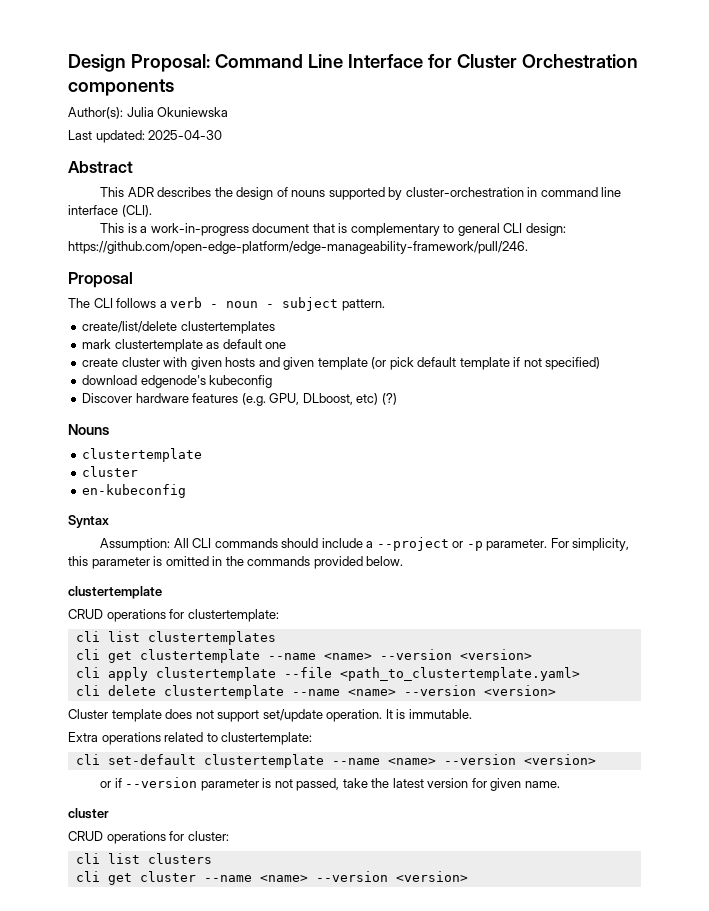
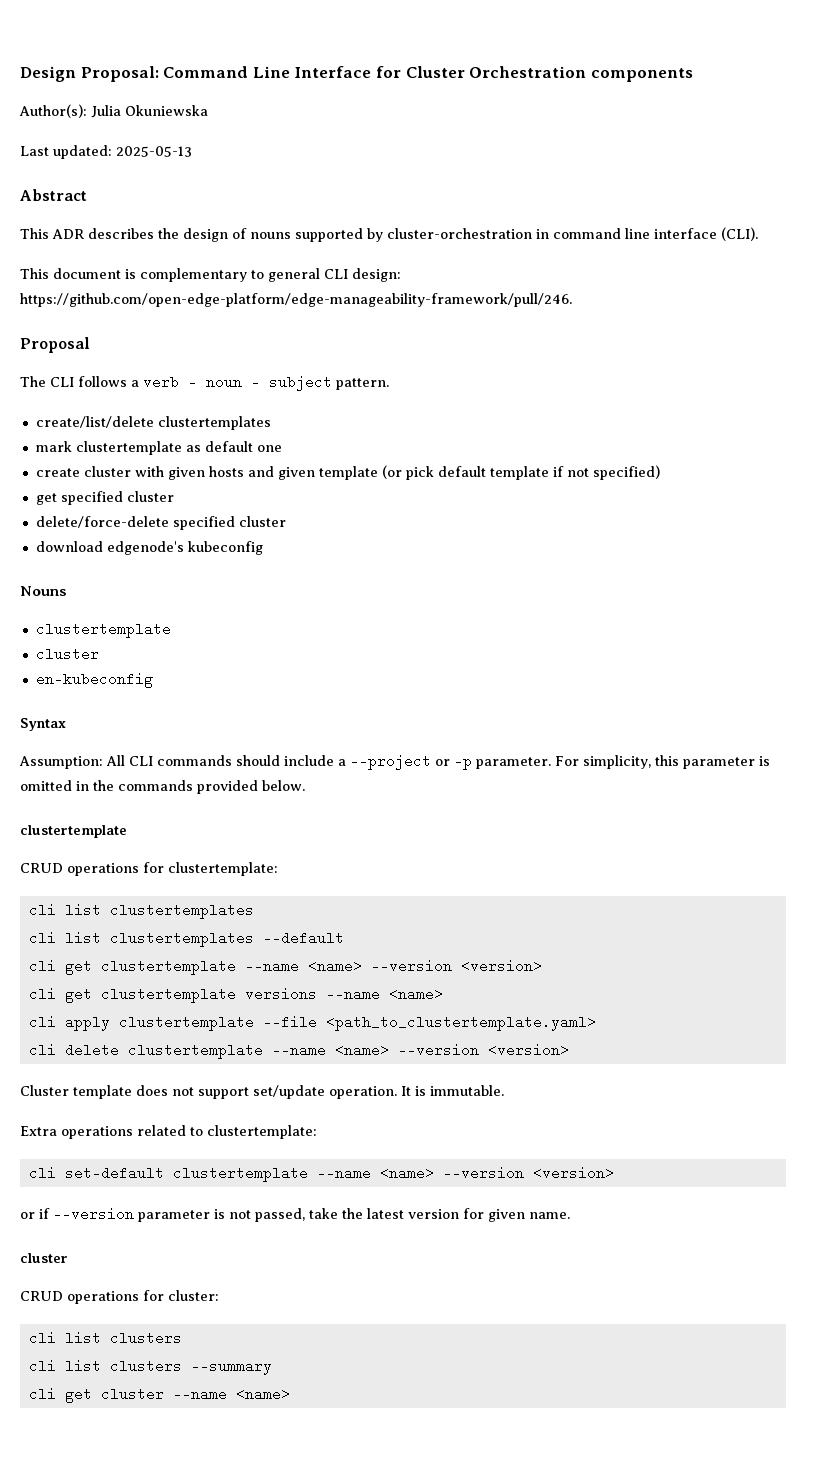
[148,130,223,140] 2025-04-30 -> [116,146,192,157] 2025-05-13
[127,223,335,236] is a work-in-progress document that -> [53,268,121,279] document
[82,375,273,388] [82,393,397,406] download edgenode's kubeconfig // Discover hardware features (e.g. GPU, DLboost, etc) (?) -> [35,491,174,505] [35,516,286,530] [35,541,263,555] get specified cluster // delete/force-delete specified cluster // download edgenode's kubeconfig
(276, 638) none -> [28,931,344,947] // cli list clustertemplates --default
(532, 654) none -> [28,987,443,1003] // cli get clustertemplate versions --name <name>
(212, 858) none -> [28,1359,272,1375] // cli list clusters --summary
[315,871,468,882] --version <version> -> (290, 1394) none

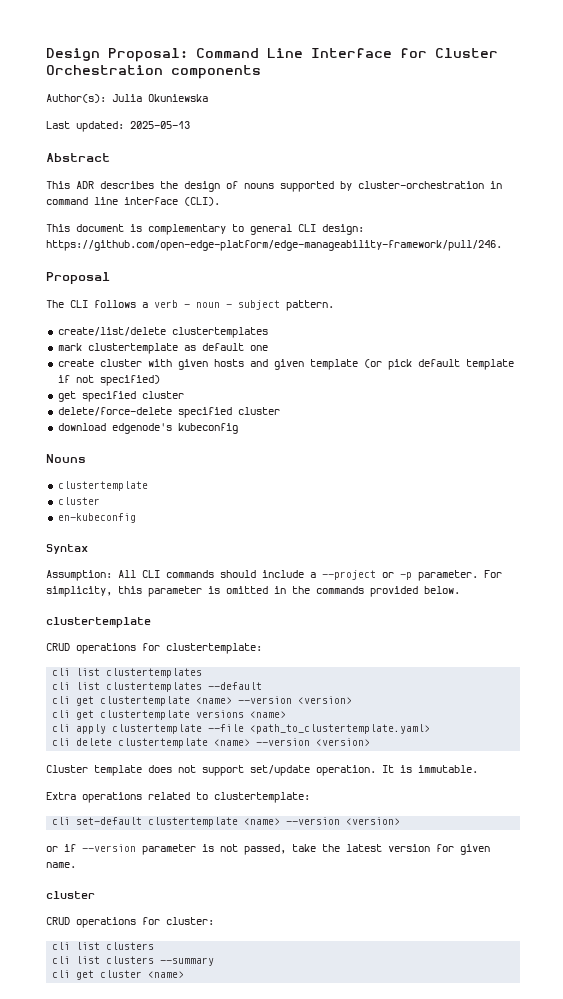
[244,959,299,973] --name -> (191, 701) none
[325,987,380,1001] --name -> (245, 714) none
[271,1043,326,1057] --name -> (209, 743) none
[316,1166,371,1180] --name -> (239, 822) none
[172,1387,227,1401] --name -> (143, 974) none

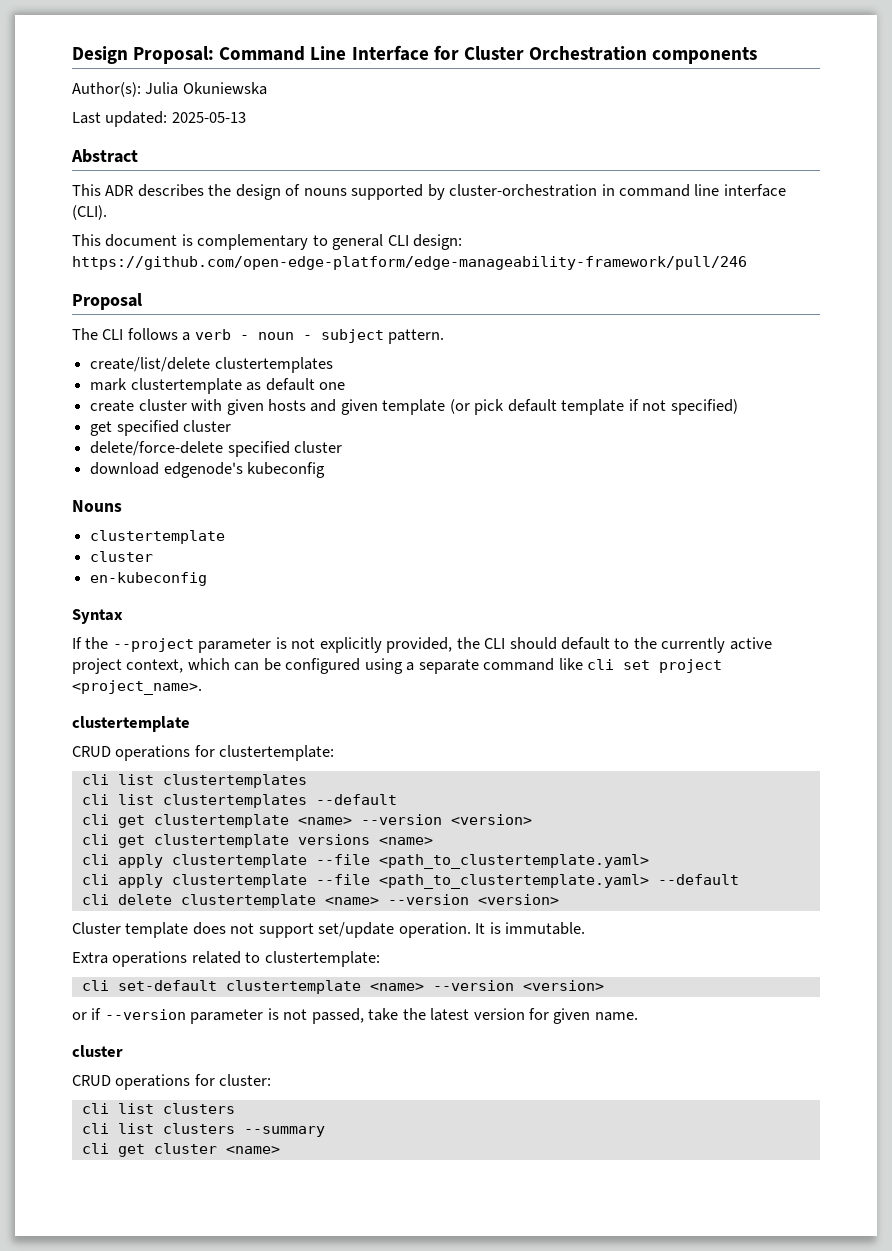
[46,240,502,251] https://github.com/open-edge-platform/edge-manageability-framework/pull/246. -> [72,256,747,270] https://github.com/open-edge-platform/edge-manageability-framework/pull/246
[46,570,502,581] [46,586,460,597] Assumption: All CLI commands should include a --project or -p parameter. For simplicity, this parameter is omitted in the commands provided below. -> [72,637,772,653] [72,658,723,674] [72,680,202,695] If the --project parameter is not explicitly provided, the CLI should default to the currently active project context, which can be configured using a separate command like cli set project <project_name>.
(431, 729) none -> [81,874,739,889] // cli apply clustertemplate --file <path_to_clustertemplate.yaml> --default

